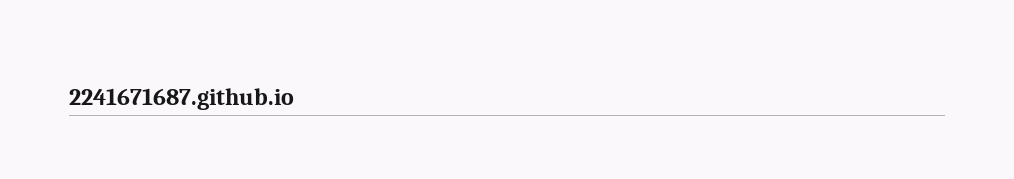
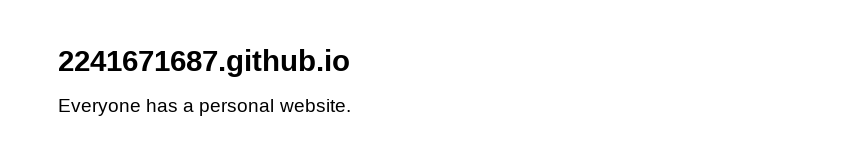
(294, 99) none -> [58,99,351,116] // Everyone has a personal website.

